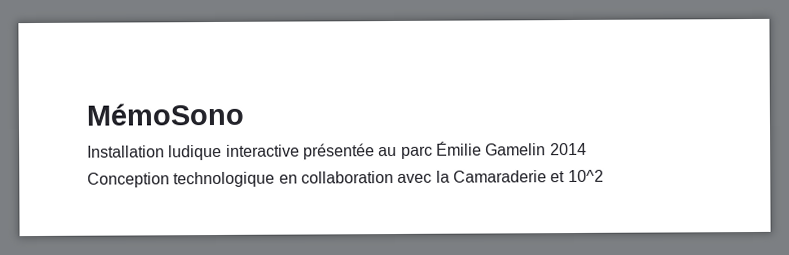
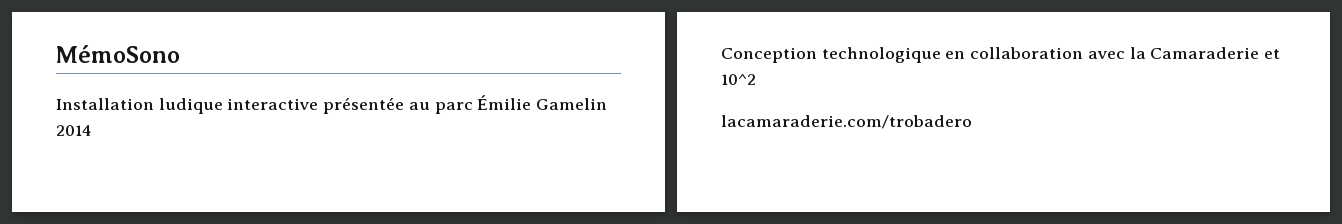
(604, 176) none -> [721,115,972,129] // lacamaraderie.com/trobadero

